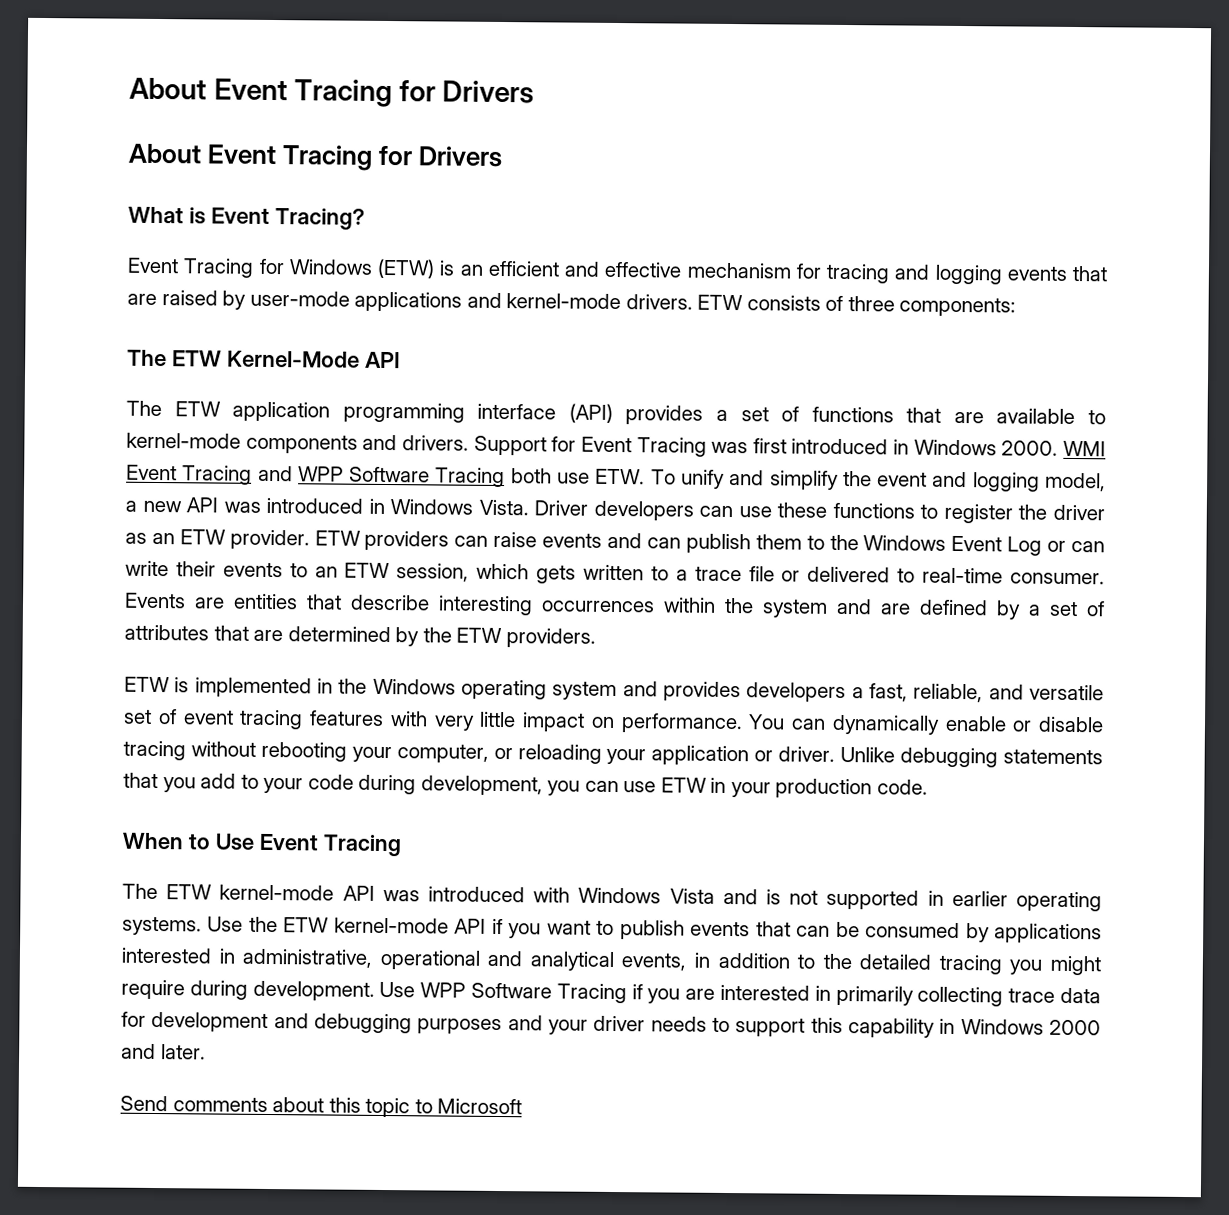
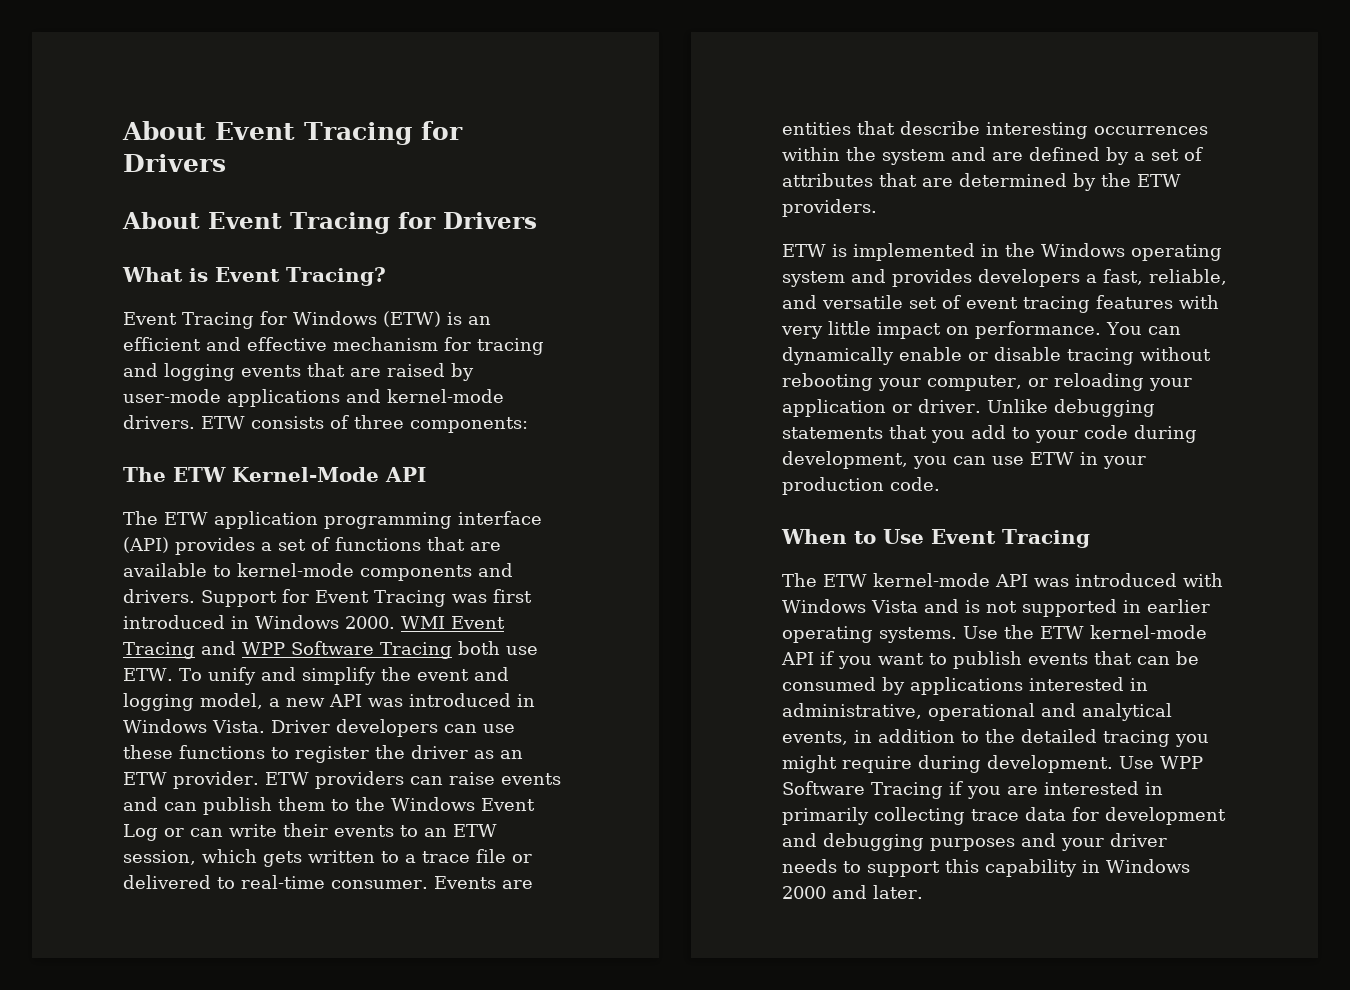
[120,1095,523,1118] // Send comments about this topic to Microsoft -> (923, 892) none

